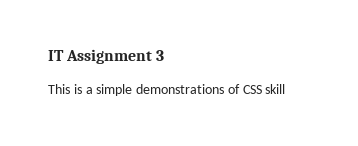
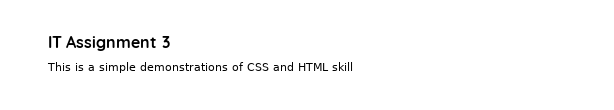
(262, 89) none -> [273,62,329,71] and HTML

